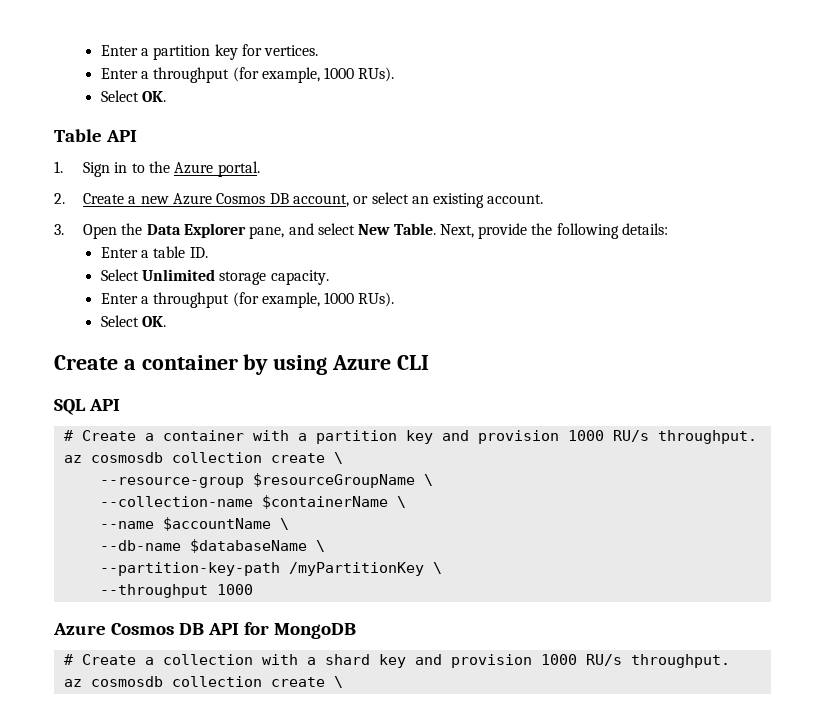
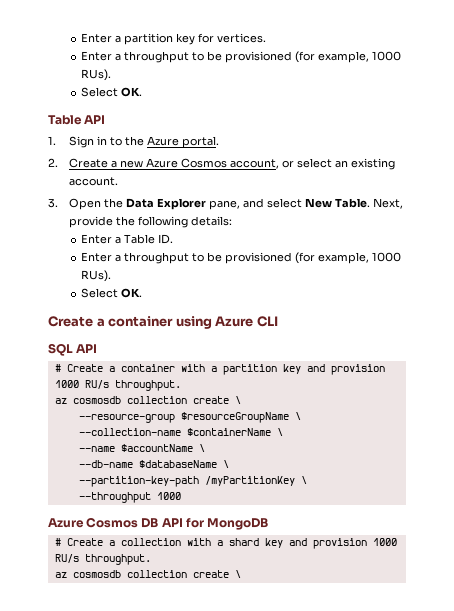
(230, 75) none -> [192,51,293,63] to be provisioned
[269,193,289,204] DB -> (228, 163) none
[153,246,186,258] table -> [124,234,156,244] Table
[100,269,329,285] [100,292,230,308] // Select Unlimited storage capacity. // Enter a throughput -> [81,252,293,264] // Enter a throughput to be provisioned
[243,354,269,375] by -> (174, 321) none

